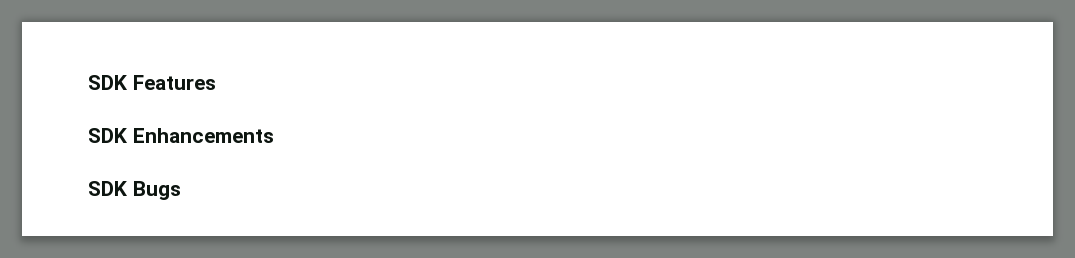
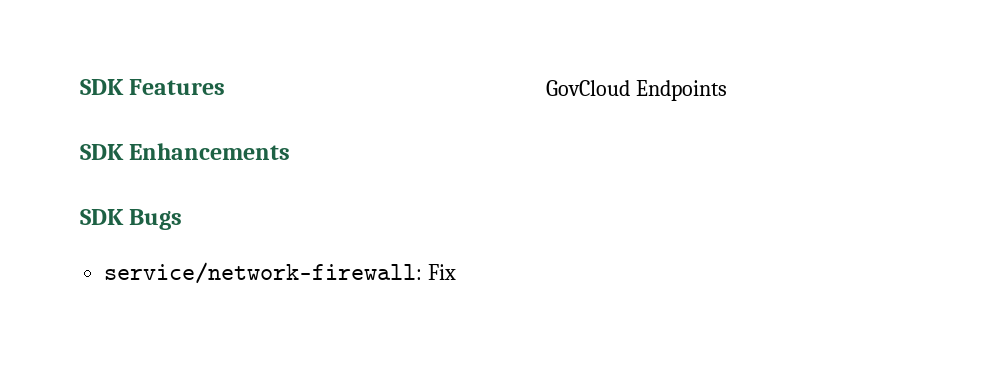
(181, 190) none -> [104,262,457,284] [546,80,728,101] // service/network-firewall: Fix GovCloud Endpoints

